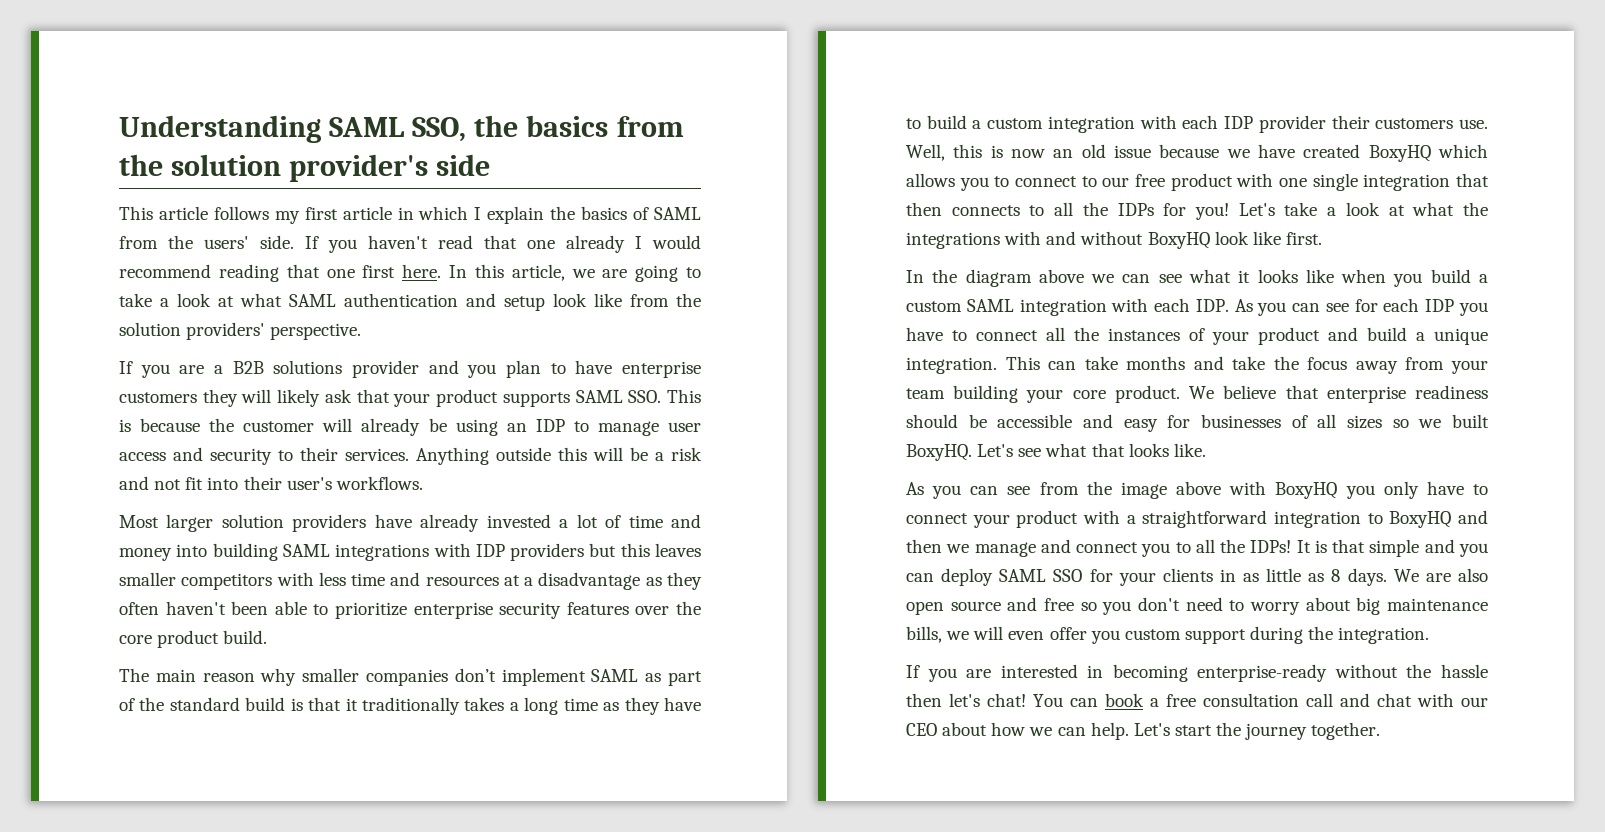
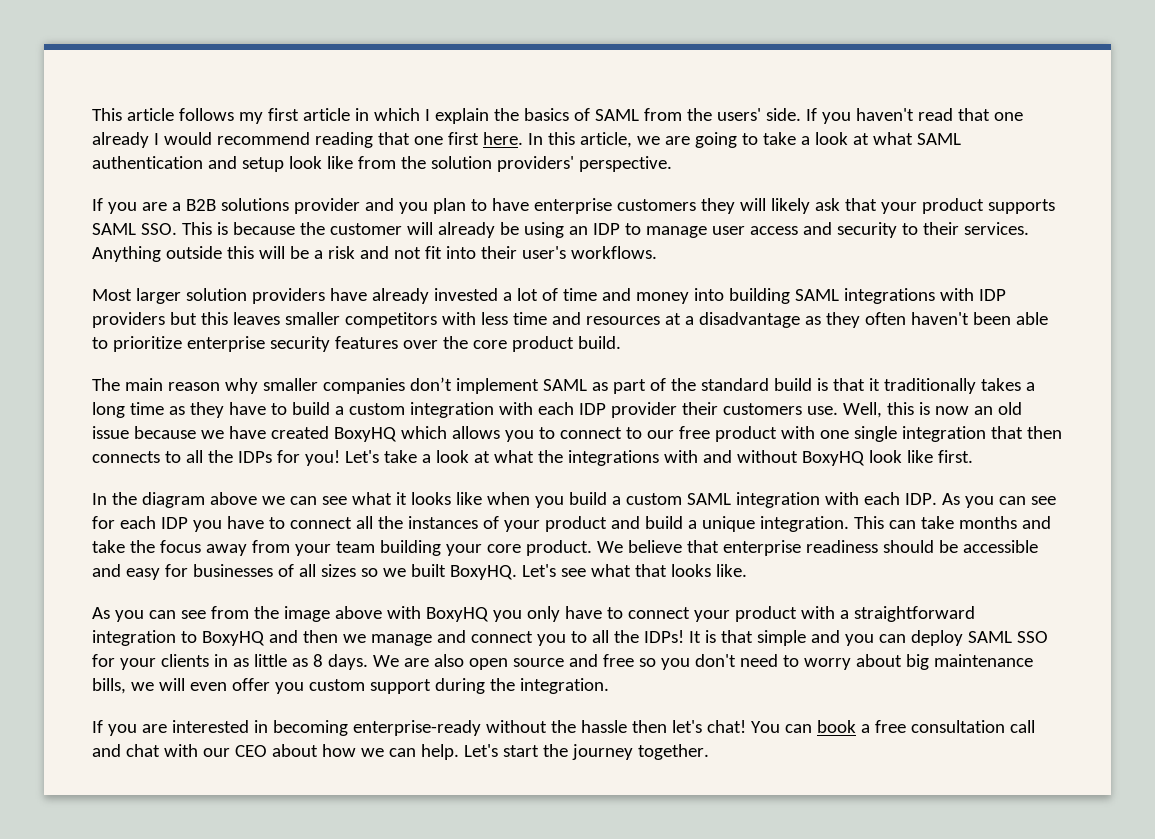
[119,115,684,143] [119,154,491,182] Understanding SAML SSO, the basics from the solution provider's side // -> (92, 114) none

